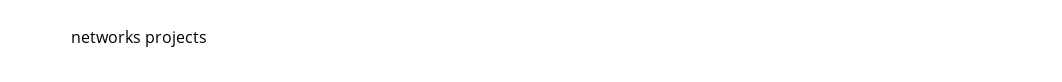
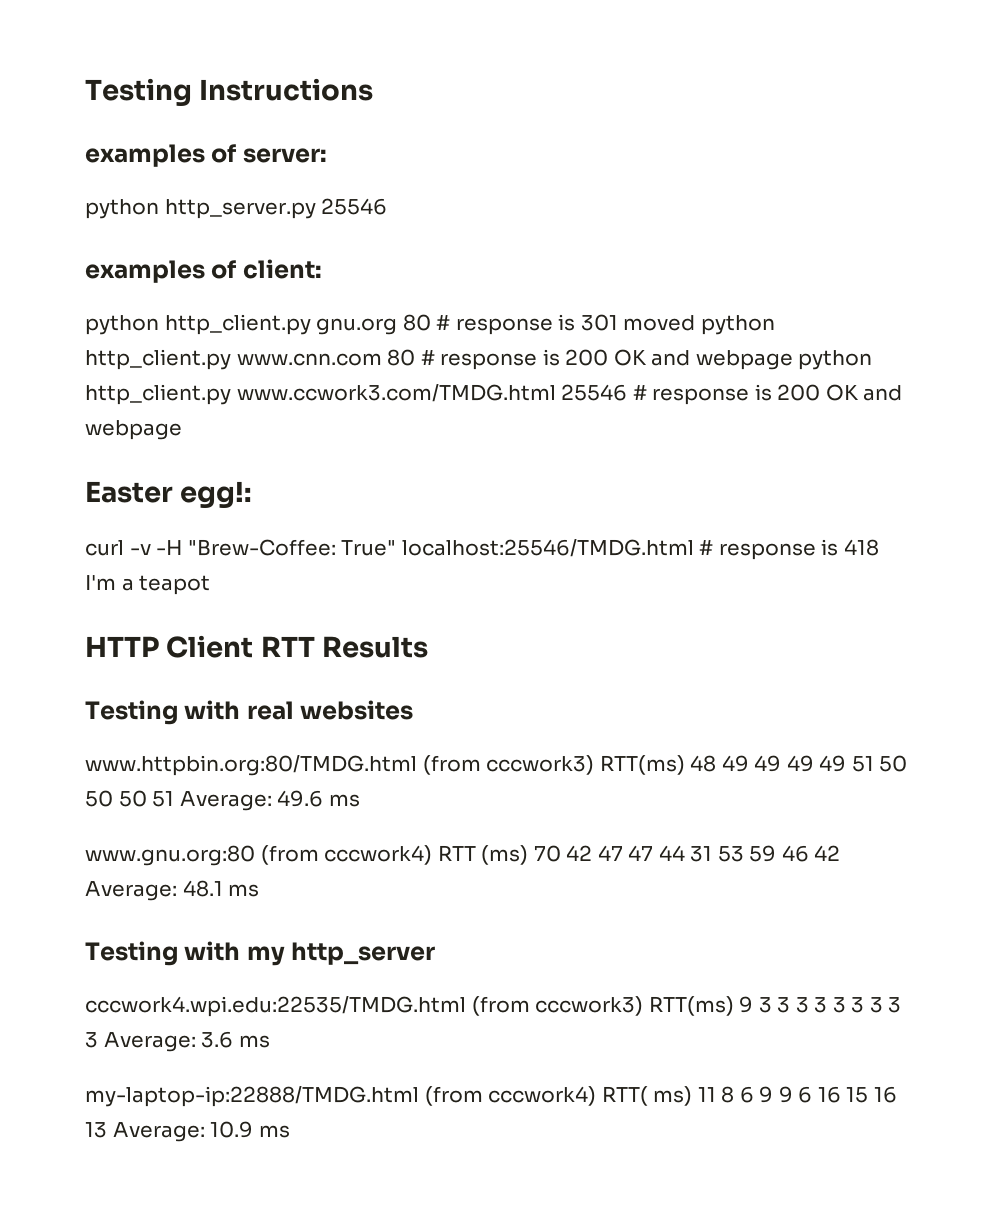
[71,30,208,47] networks projects -> [85,78,374,106] [85,144,327,167] [85,198,388,219] [85,259,322,283] [85,314,775,335] [85,349,873,370] [85,384,903,405] [85,420,182,440] [85,481,253,508] [85,539,879,560] [85,575,211,595] [85,635,429,658] [85,700,414,725] [85,755,908,776] [85,790,360,811] [85,845,841,866] [85,880,260,901] [85,941,436,966] [85,996,902,1017] [85,1031,270,1052] [85,1086,897,1107] [85,1121,290,1142] Testing Instructions // examples of server: // python http_server.py 25546 // examples of client: // python http_client.py gnu.org 80 # response is 301 moved python http_client.py www.cnn.com 80 # response is 200 OK and webpage python http_client.py www.ccwork3.com/TMDG.html 25546 # response is 200 OK and webpage // Easter egg!: // curl -v -H "Brew-Coffee: True" localhost:25546/TMDG.html # response is 418 I'm a teapot // HTTP Client RTT Results // Testing with real websites // www.httpbin.org:80/TMDG.html (from cccwork3) RTT(ms) 48 49 49 49 49 51 50 50 50 51 Average: 49.6 ms // www.gnu.org:80 (from cccwork4) RTT (ms) 70 42 47 47 44 31 53 59 46 42 Average: 48.1 ms // Testing with my http_server // cccwork4.wpi.edu:22535/TMDG.html (from cccwork3) RTT(ms) 9 3 3 3 3 3 3 3 3 3 Average: 3.6 ms // my-laptop-ip:22888/TMDG.html (from cccwork4) RTT( ms) 11 8 6 9 9 6 16 15 16 13 Average: 10.9 ms

